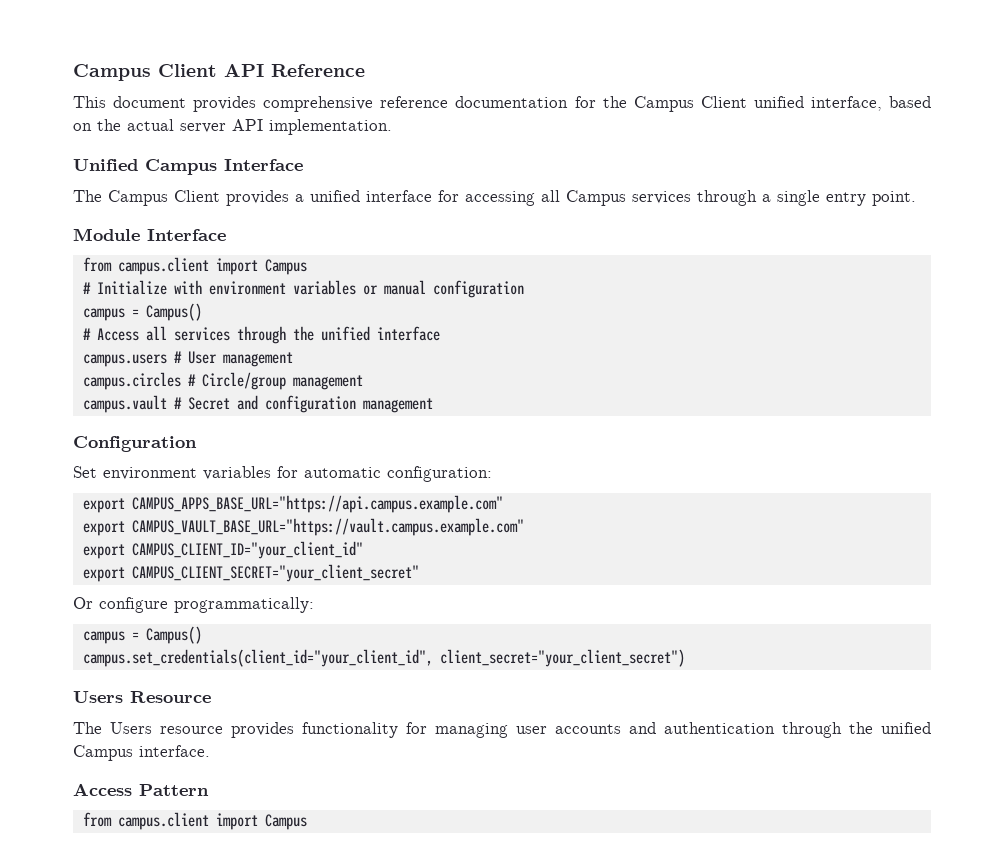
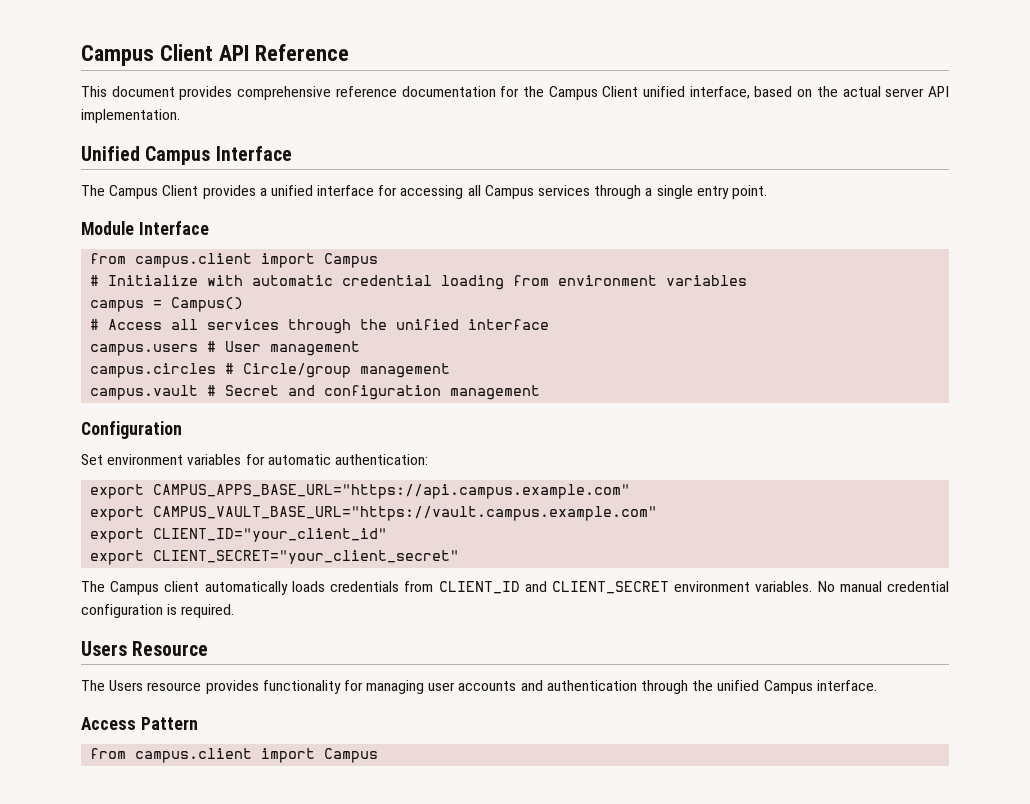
[208,280,524,298] environment variables or manual configuration -> [252,275,748,290] automatic credential loading from environment variables
[387,466,492,482] configuration: -> [334,454,428,465] authentication:
[131,541,363,559] [82,564,419,582] [73,597,314,613] [82,626,202,644] [82,649,685,667] CAMPUS_CLIENT_ID="your_client_id" // export CAMPUS_CLIENT_SECRET="your_client_secret" // Or configure programmatically: // campus = Campus() // campus.set_credentials(client_id="your_client_id", client_secret="your_client_secret") -> [153,528,388,542] [90,550,460,565] [81,581,949,595] [81,604,235,618] CLIENT_ID="your_client_id" // export CLIENT_SECRET="your_client_secret" // The Campus client automatically loads credentials from CLIENT_ID and CLIENT_SECRET environment variables. No manual credential configuration is required.

